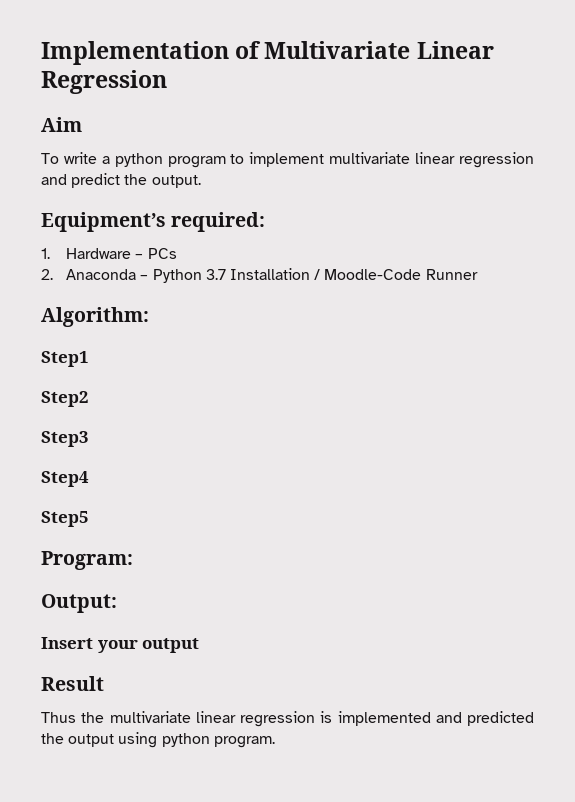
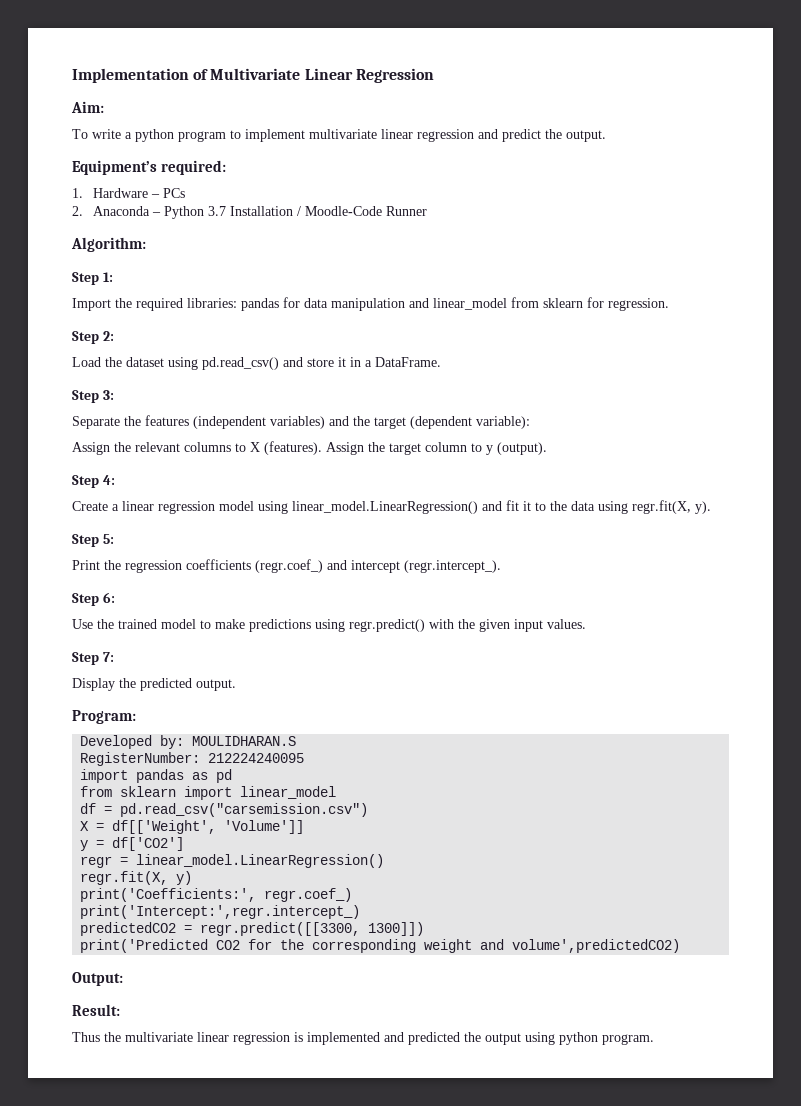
[41,117,82,132] Aim -> [71,101,104,113] Aim:
[41,351,89,367] [41,391,89,407] [41,431,89,447] [41,471,89,487] [41,511,89,527] [41,551,133,570] [41,594,117,613] [41,637,200,653] [41,676,104,691] Step1 // Step2 // Step3 // Step4 // Step5 // Program: // Output: // Insert your output // Result -> [72,272,113,285] [72,297,669,311] [72,331,114,344] [72,357,441,370] [72,390,114,403] [72,415,530,429] [72,441,547,455] [72,475,115,488] [72,500,711,514] [72,534,114,547] [72,559,501,573] [72,592,115,606] [72,619,586,632] [72,652,114,665] [72,678,236,691] [72,710,136,724] [80,735,297,749] [80,752,305,766] [80,769,233,783] [80,786,337,800] [80,803,369,817] [80,820,305,834] [80,837,185,851] [80,854,385,868] [80,871,193,885] [80,888,353,902] [80,905,361,919] [80,922,425,936] [80,939,681,953] [72,972,123,986] [72,1004,120,1016] Step 1: // Import the required libraries: pandas for data manipulation and linear_model from sklearn for regression. // Step 2: // Load the dataset using pd.read_csv() and store it in a DataFrame. // Step 3: // Separate the features (independent variables) and the target (dependent variable): // Assign the relevant columns to X (features). Assign the target column to y (output). // Step 4: // Create a linear regression model using linear_model.LinearRegression() and fit it to the data using regr.fit(X, y). // Step 5: // Print the regression coefficients (regr.coef_) and intercept (regr.intercept_). // Step 6: // Use the trained model to make predictions using regr.predict() with the given input values. // Step 7: // Display the predicted output. // Program: // Developed by: MOULIDHARAN.S // RegisterNumber: 212224240095 // import pandas as pd // from sklearn import linear_model // df = pd.read_csv("carsemission.csv") // X = df[['Weight', 'Volume']] // y = df['CO2'] // regr = linear_model.LinearRegression() // regr.fit(X, y) // print('Coefficients:', regr.coef_) // print('Intercept:',regr.intercept_) // predictedCO2 = regr.predict([[3300, 1300]]) // print('Predicted CO2 for the corresponding weight and volume',predictedCO2) // Output: // Result:

